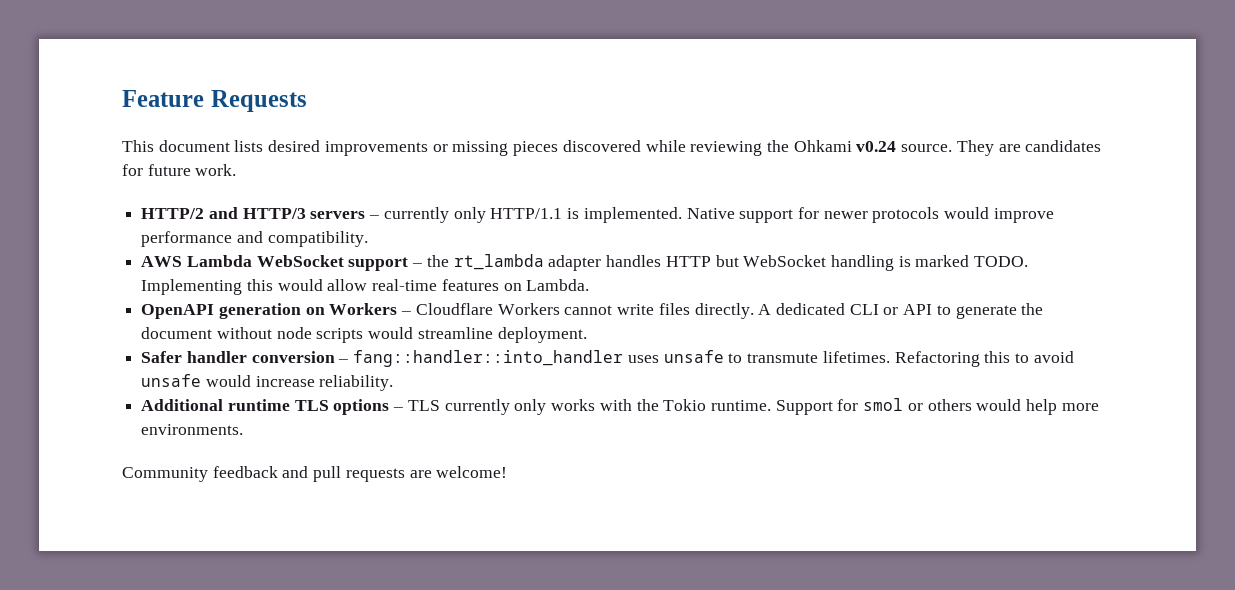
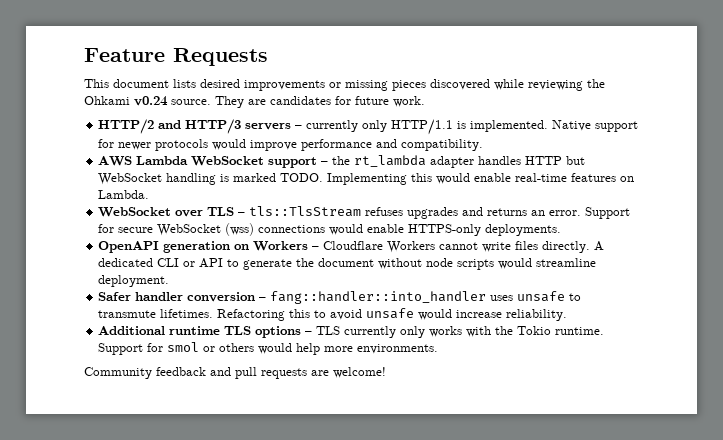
[327,279,368,291] allow -> [474,173,512,182] enable
(590, 285) none -> [98,206,631,219] [98,223,562,236] // WebSocket over TLS – tls::TlsStream refuses upgrades and returns an error. Support for secure WebSocket (wss) connections would enable HTTPS-only deployments.

